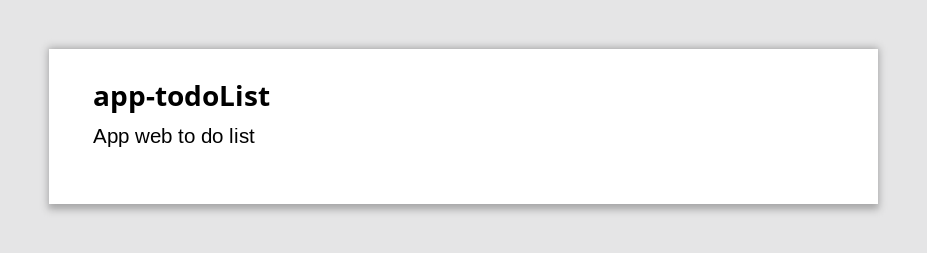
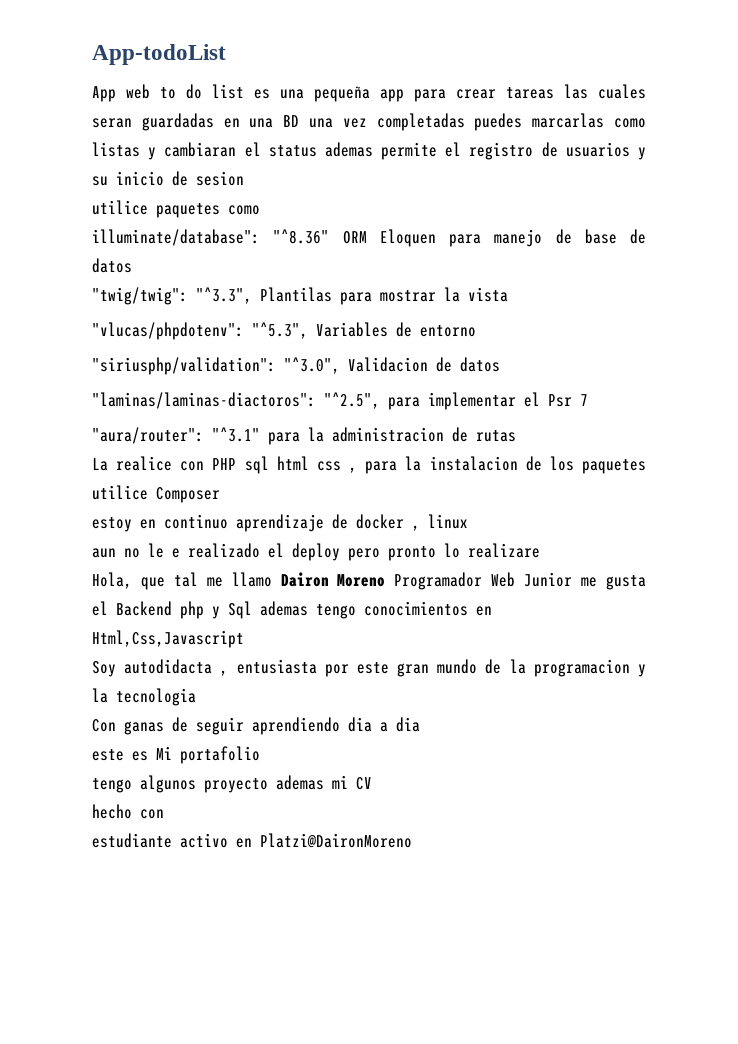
[93,85,270,113] app-todoList -> [92,44,226,65] App-todoList
(255, 135) none -> [254,84,646,102] [92,113,646,131] [92,142,646,160] [92,171,244,186] [92,200,260,218] [92,229,646,247] [92,258,132,273] [92,287,508,305] [92,322,476,340] [92,357,500,375] [92,392,588,410] [92,427,516,445] [92,456,646,474] [92,485,220,503] [92,514,468,532] [92,543,540,561] [92,572,647,590] [92,601,492,619] [92,630,244,648] [92,659,646,677] [92,688,196,706] [92,717,420,735] [92,746,260,764] [92,775,372,793] [92,804,164,819] [92,833,412,848] es una pequeña app para crear tareas las cuales seran guardadas en una BD una vez completadas puedes marcarlas como listas y cambiaran el status ademas permite el registro de usuarios y su inicio de sesion // utilice paquetes como // illuminate/database": "^8.36" ORM Eloquen para manejo de base de datos // "twig/twig": "^3.3", Plantilas para mostrar la vista // "vlucas/phpdotenv": "^5.3", Variables de entorno // "siriusphp/validation": "^3.0", Validacion de datos // "laminas/laminas-diactoros": "^2.5", para implementar el Psr 7 // "aura/router": "^3.1" para la administracion de rutas // La realice con PHP sql html css , para la instalacion de los paquetes utilice Composer // estoy en continuo aprendizaje de docker , linux // aun no le e realizado el deploy pero pronto lo realizare // Hola, que tal me llamo Dairon Moreno Programador Web Junior me gusta el Backend php y Sql ademas tengo conocimientos en Html,Css,Javascript // Soy autodidacta , entusiasta por este gran mundo de la programacion y la tecnologia // Con ganas de seguir aprendiendo dia a dia // este es Mi portafolio // tengo algunos proyecto ademas mi CV // hecho con // estudiante activo en Platzi@DaironMoreno

